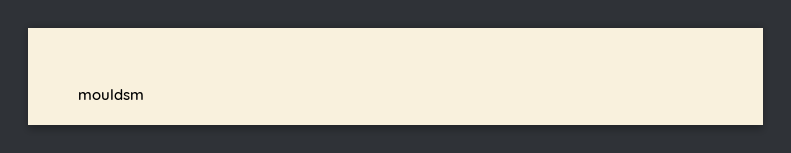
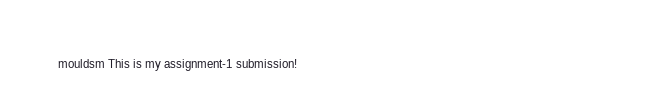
(144, 94) none -> [108,59,297,71] This is my assignment-1 submission!

